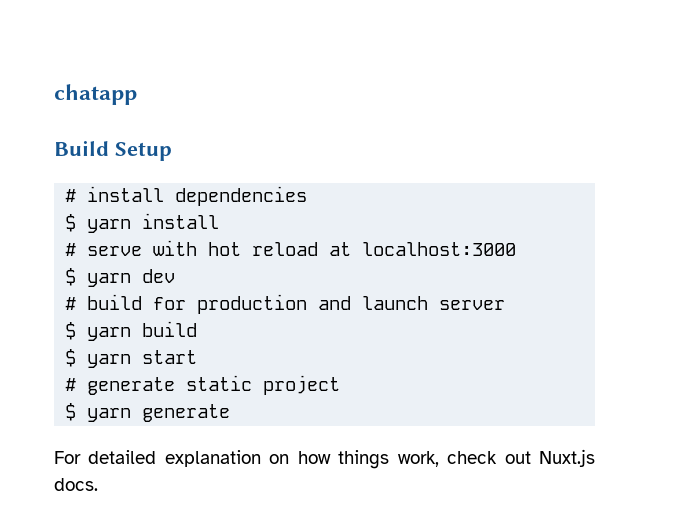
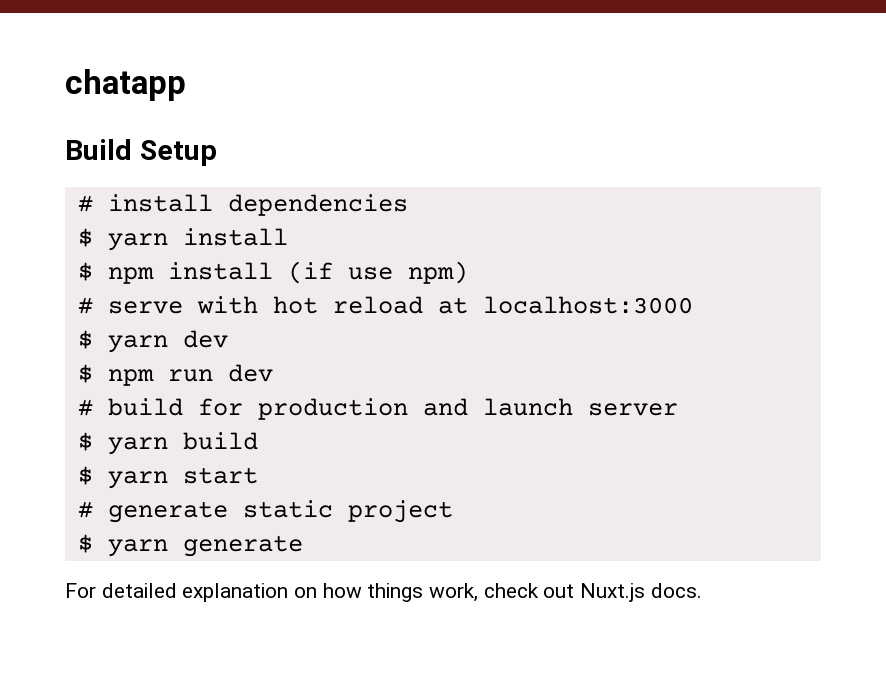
(220, 221) none -> [77,261,468,284] // $ npm install (if use npm)
(176, 276) none -> [77,364,273,386] // $ npm run dev

